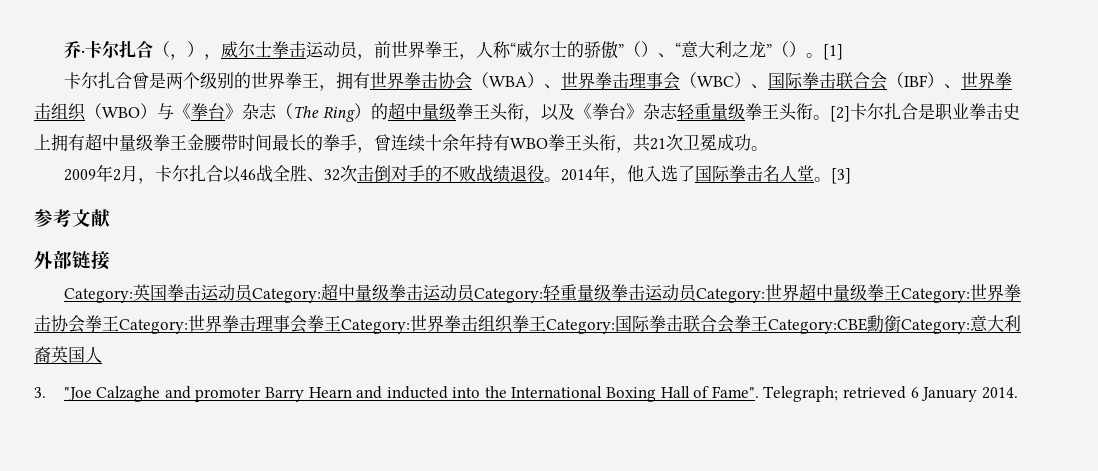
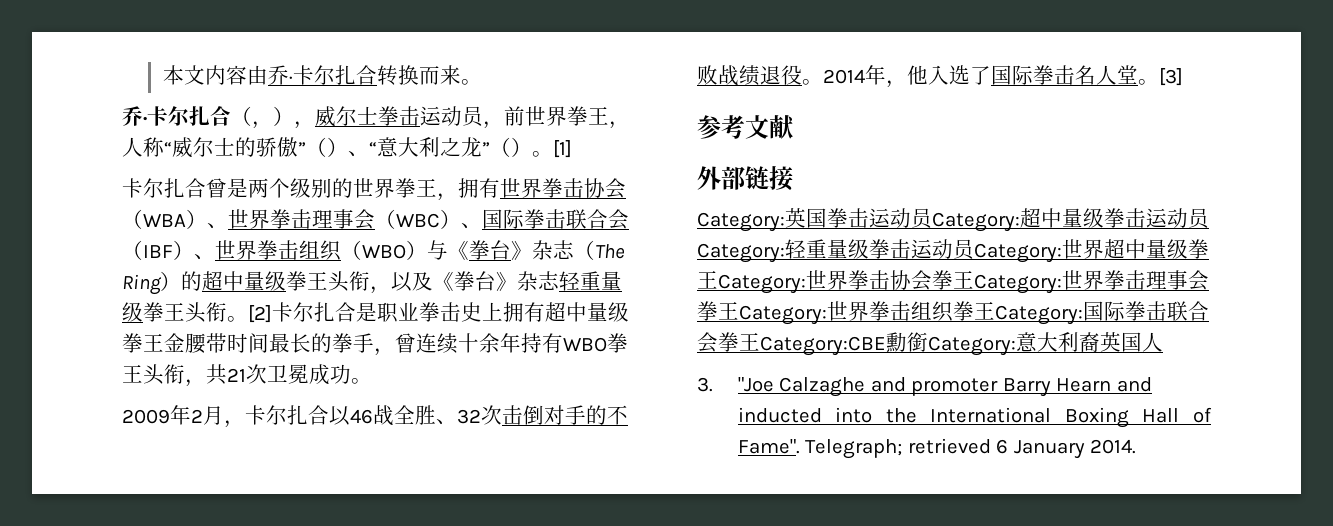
(63, 49) none -> [162,65,482,86] 本文内容由乔·卡尔扎合转换而来。 //

